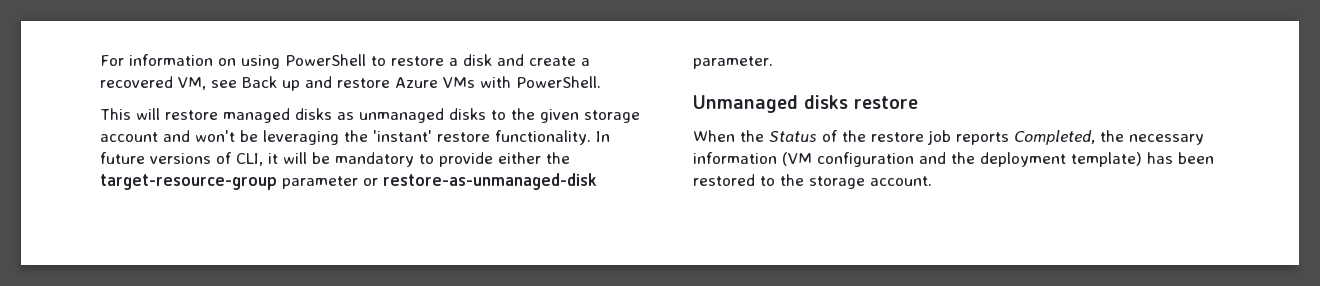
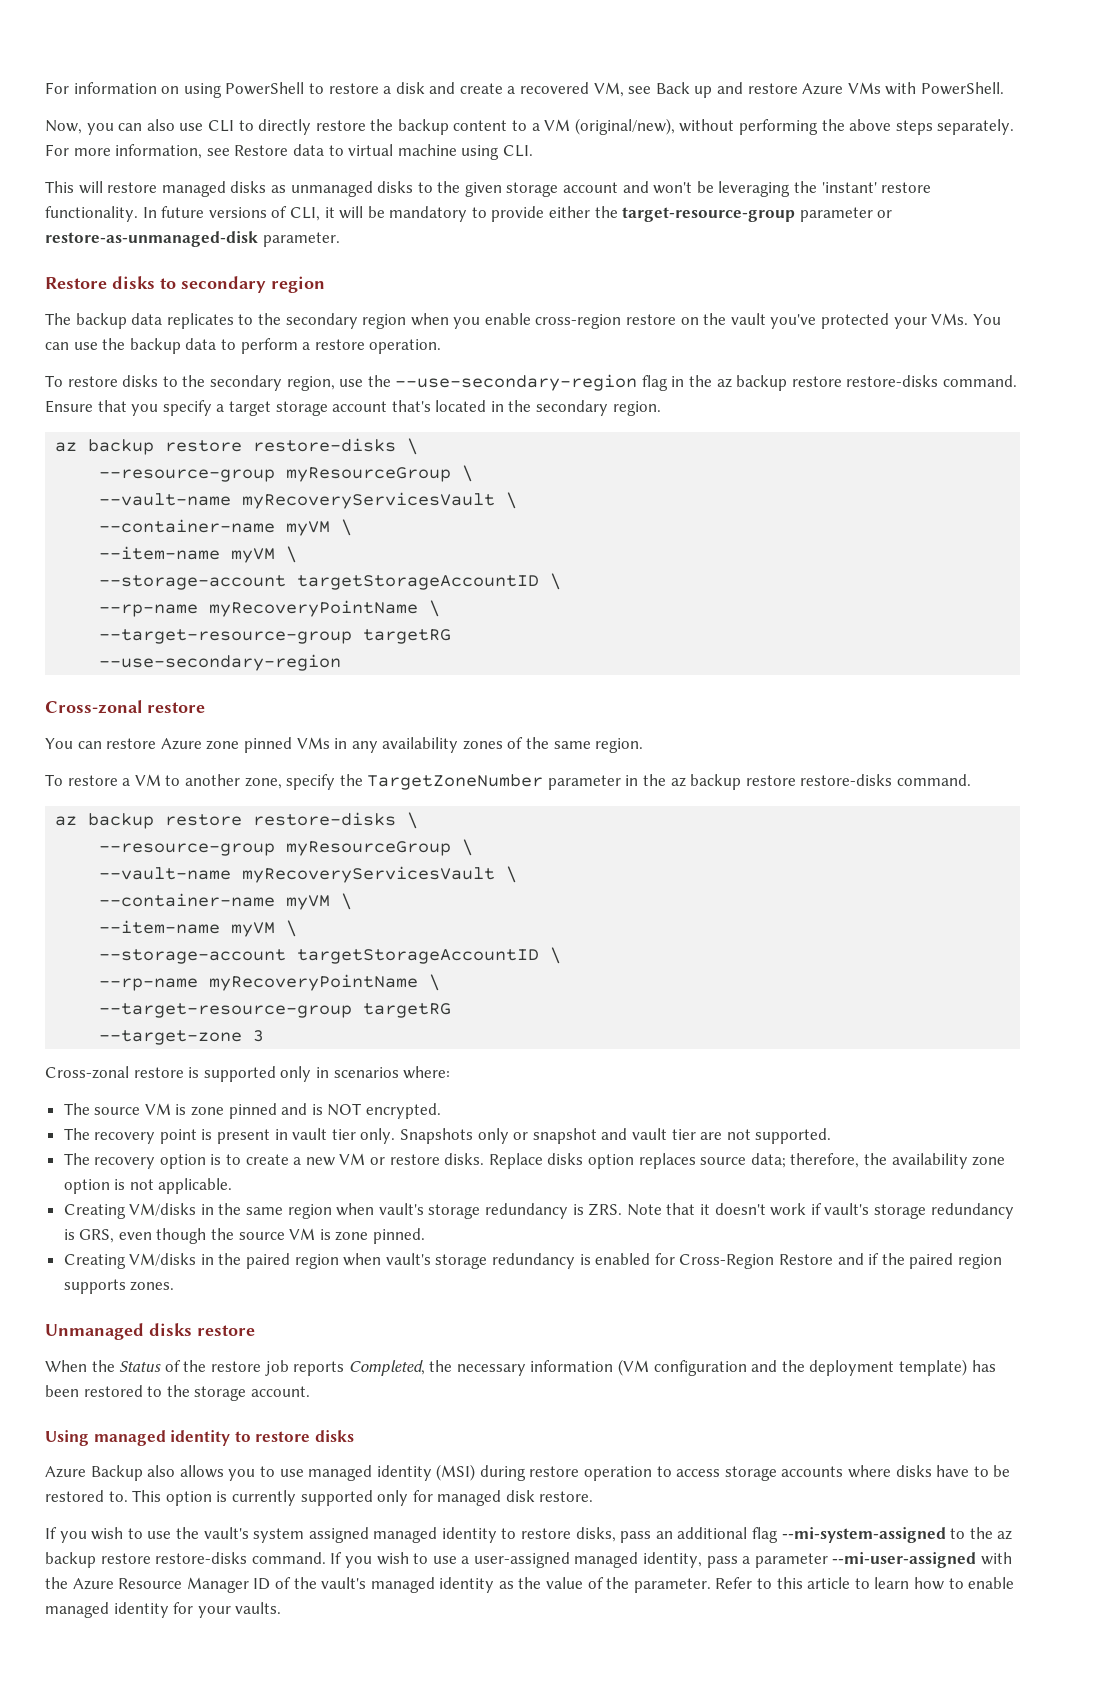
(601, 82) none -> [45,118,1015,135] [45,144,533,160] // Now, you can also use CLI to directly restore the backup content to a VM (original/new), without performing the above steps separately. For more information, see Restore data to virtual machine using CLI.
(773, 62) none -> [45,276,325,293] [45,313,1001,329] [45,338,442,354] [45,374,1018,391] [45,400,661,416] [55,438,419,455] [99,465,474,482] [99,492,518,509] [99,519,353,536] [99,546,298,563] [99,573,562,590] [99,600,441,617] [99,629,452,644] [99,654,342,671] [45,700,205,714] [45,737,644,753] [45,774,972,790] [55,812,419,829] [99,839,474,856] [99,866,518,883] [99,893,353,910] [99,920,298,937] [99,947,562,964] [99,974,441,991] [99,1003,452,1018] [99,1030,265,1045] [45,1066,451,1082] [63,1103,442,1119] [63,1128,832,1144] [63,1153,1006,1169] [63,1178,233,1194] [63,1203,1014,1219] [63,1228,426,1244] [63,1253,1002,1269] [63,1279,175,1294] // Restore disks to secondary region // The backup data replicates to the secondary region when you enable cross-region restore on the vault you've protected your VMs. You can use the backup data to perform a restore operation. // To restore disks to the secondary region, use the --use-secondary-region flag in the az backup restore restore-disks command. Ensure that you specify a target storage account that's located in the secondary region. // az backup restore restore-disks \ // --resource-group myResourceGroup \ // --vault-name myRecoveryServicesVault \ // --container-name myVM \ // --item-name myVM \ // --storage-account targetStorageAccountID \ // --rp-name myRecoveryPointName \ // --target-resource-group targetRG // --use-secondary-region // Cross-zonal restore // You can restore Azure zone pinned VMs in any availability zones of the same region. // To restore a VM to another zone, specify the TargetZoneNumber parameter in the az backup restore restore-disks command. // az backup restore restore-disks \ // --resource-group myResourceGroup \ // --vault-name myRecoveryServicesVault \ // --container-name myVM \ // --item-name myVM \ // --storage-account targetStorageAccountID \ // --rp-name myRecoveryPointName \ // --target-resource-group targetRG // --target-zone 3 // Cross-zonal restore is supported only in scenarios where: // The source VM is zone pinned and is NOT encrypted. // The recovery point is present in vault tier only. Snapshots only or snapshot and vault tier are not supported. // The recovery option is to create a new VM or restore disks. Replace disks option replaces source data; therefore, the availability zone option is not applicable. // Creating VM/disks in the same region when vault's storage redundancy is ZRS. Note that it doesn't work if vault's storage redundancy is GRS, even though the source VM is zone pinned. // Creating VM/disks in the paired region when vault's storage redundancy is enabled for Cross-Region Restore and if the paired region supports zones.
(932, 181) none -> [45,1430,354,1446] [45,1464,1011,1481] [45,1490,594,1506] [45,1527,1013,1543] [45,1552,1013,1568] [45,1577,1015,1593] [45,1602,282,1618] // Using managed identity to restore disks // Azure Backup also allows you to use managed identity (MSI) during restore operation to access storage accounts where disks have to be restored to. This option is currently supported only for managed disk restore. // If you wish to use the vault's system assigned managed identity to restore disks, pass an additional flag --mi-system-assigned to the az backup restore restore-disks command. If you wish to use a user-assigned managed identity, pass a parameter --mi-user-assigned with the Azure Resource Manager ID of the vault's managed identity as the value of the parameter. Refer to this article to learn how to enable managed identity for your vaults.

